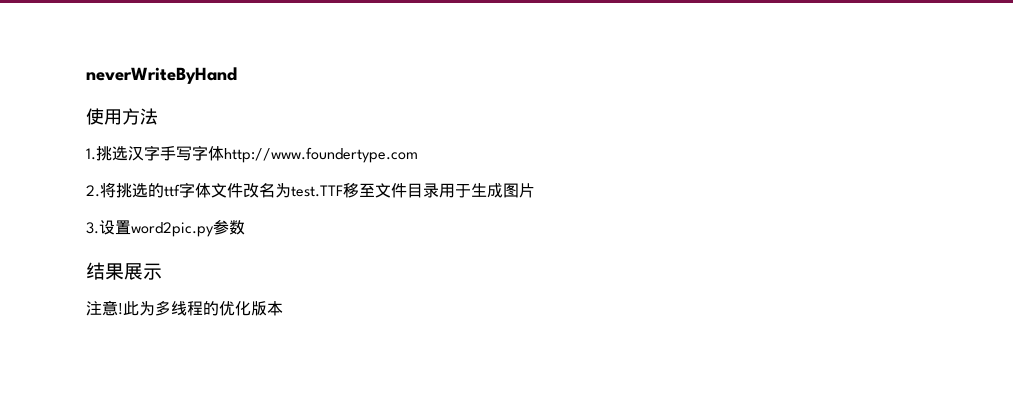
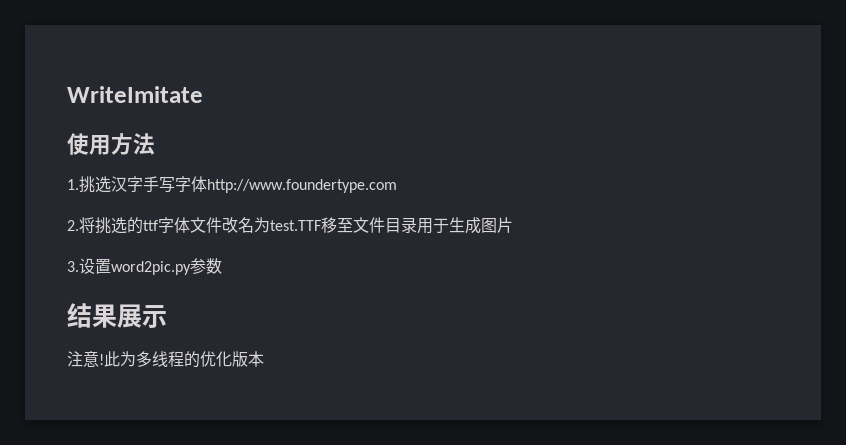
[86,67,237,84] neverWriteByHand -> [67,86,203,103] WriteImitate

